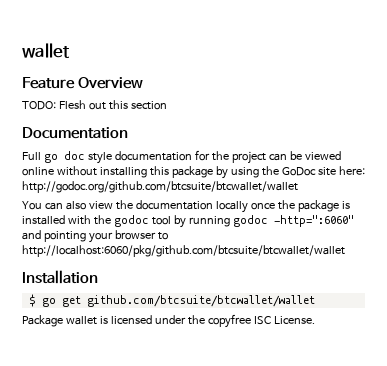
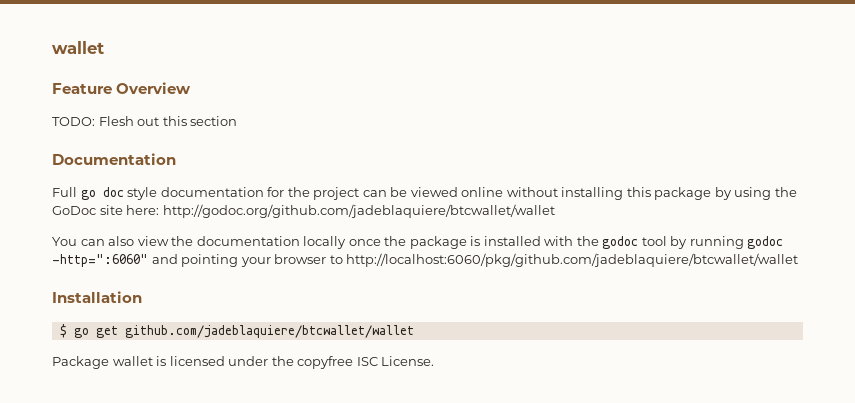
[22,181,298,193] http://godoc.org/github.com/btcsuite/btcwallet/wallet -> [162,204,555,218] http://godoc.org/github.com/jadeblaquiere/btcwallet/wallet
[22,245,345,257] http://localhost:6060/pkg/github.com/btcsuite/btcwallet/wallet -> [346,253,799,267] http://localhost:6060/pkg/github.com/jadeblaquiere/btcwallet/wallet
[86,295,315,307] github.com/btcsuite/btcwallet/wallet -> [124,325,414,338] github.com/jadeblaquiere/btcwallet/wallet

